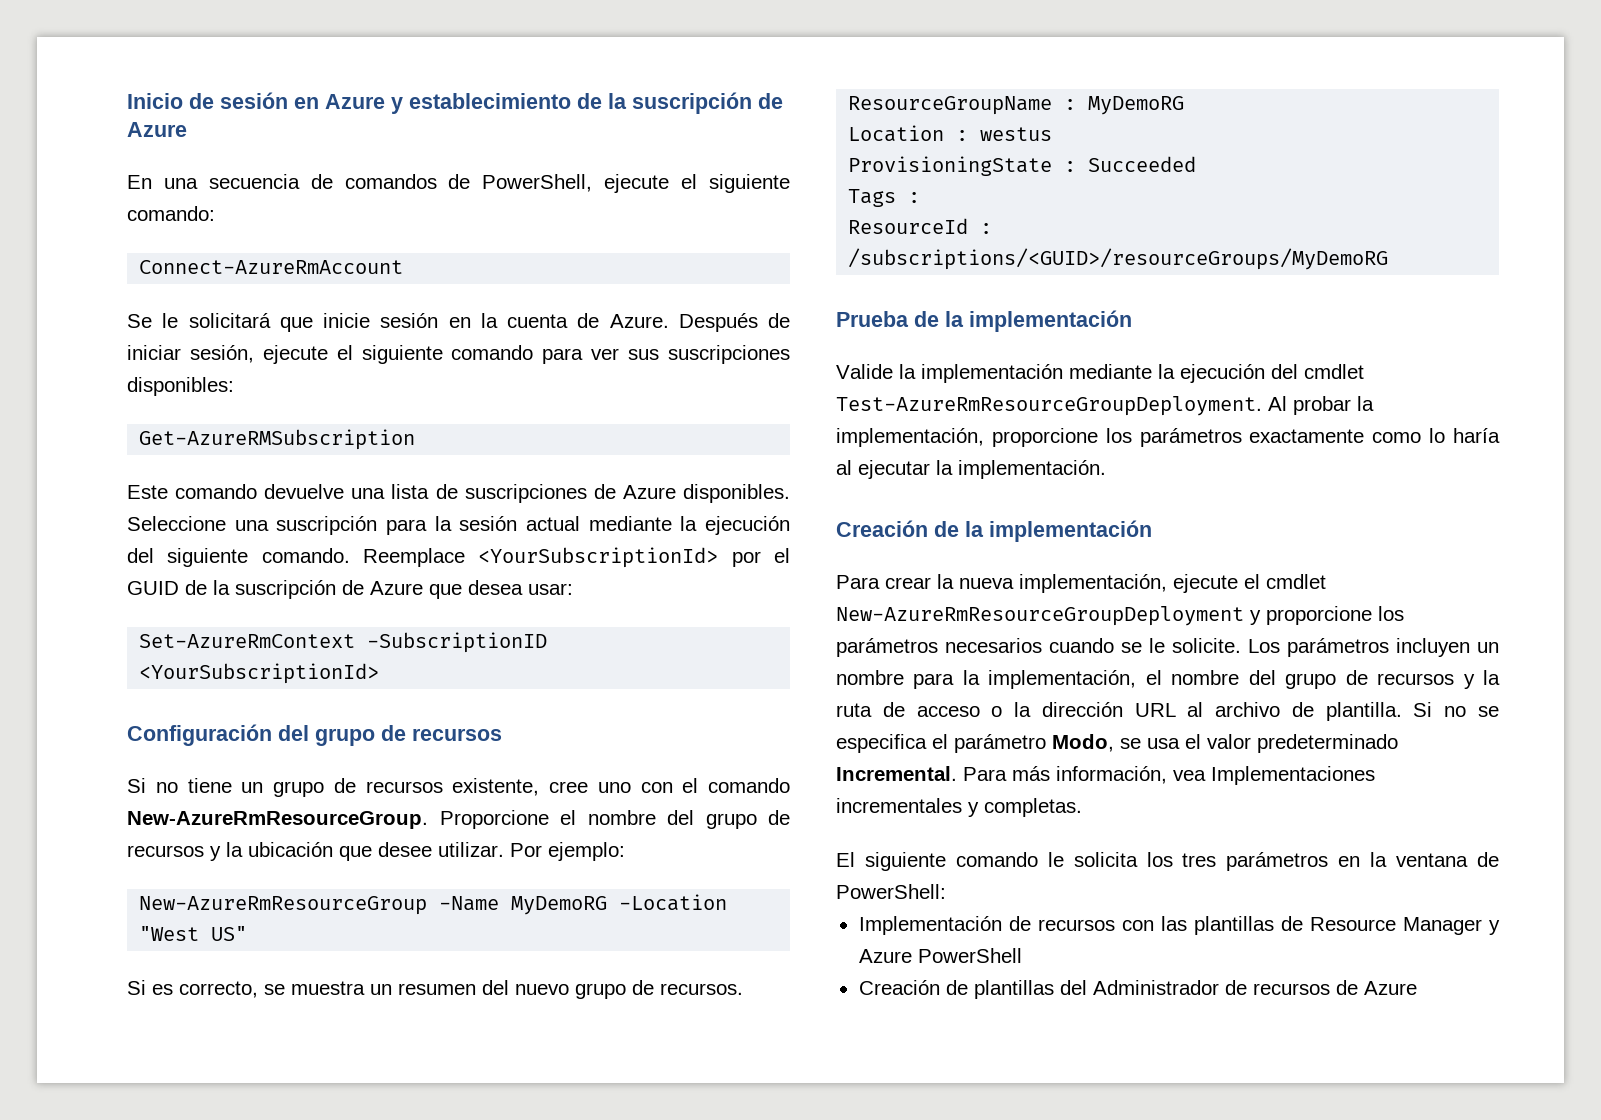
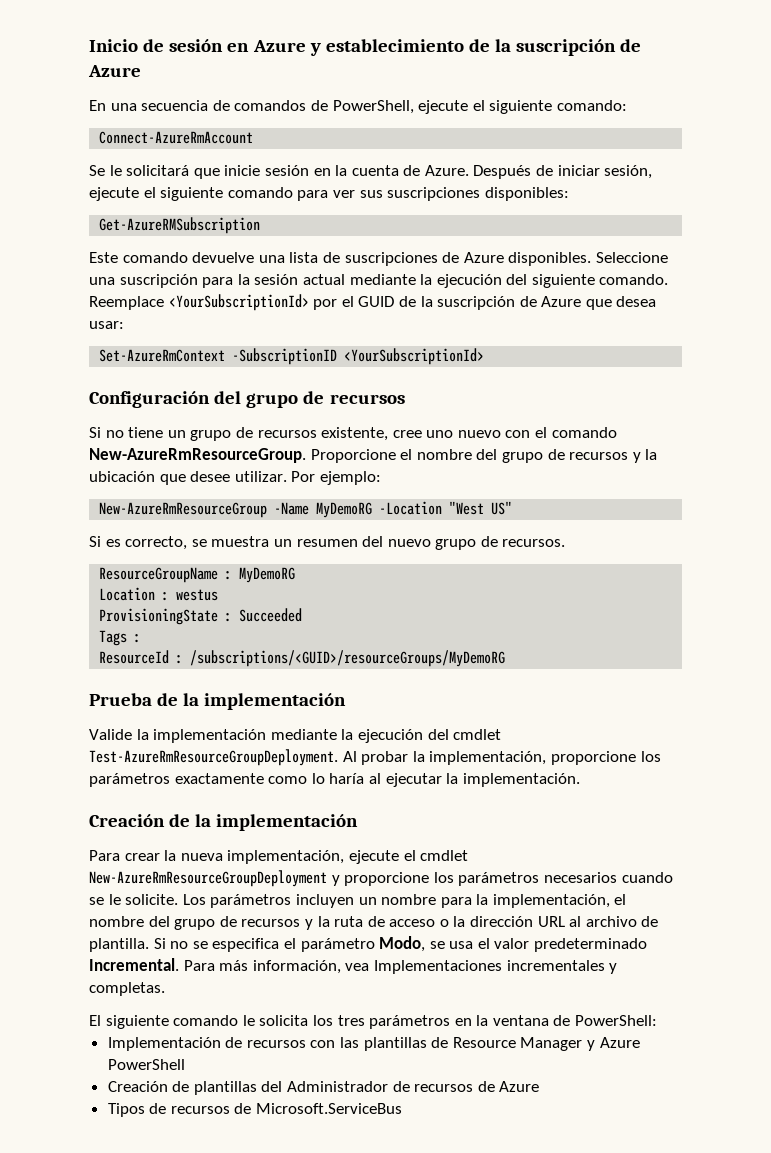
(631, 787) none -> [457,430,501,438] nuevo
(1417, 988) none -> [107,1103,403,1117] // Tipos de recursos de Microsoft.ServiceBus

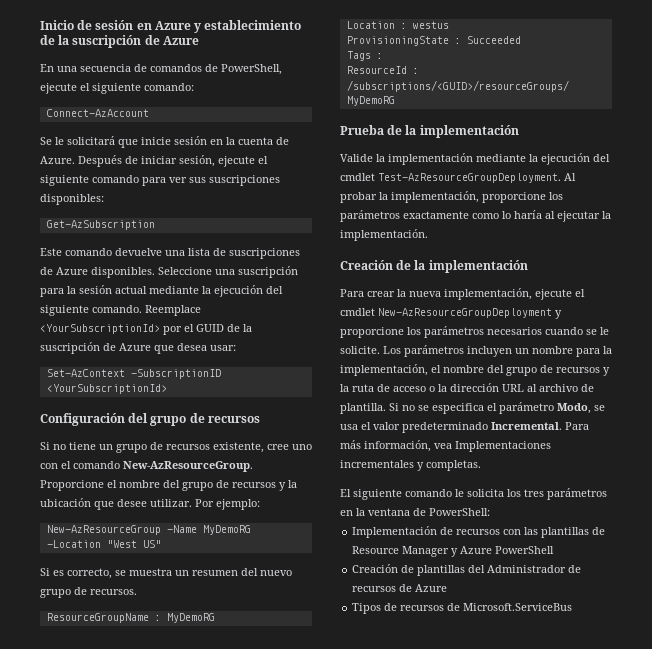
[99,131,254,144] Connect-AzureRmAccount -> [46,109,149,117] Connect-AzAccount
[99,217,261,234] Get-AzureRMSubscription -> [46,220,155,230] Get-AzSubscription
[99,349,226,362] Set-AzureRmContext -> [46,369,125,377] Set-AzContext
[457,430,501,438] nuevo -> (312, 447) none
[89,448,306,463] New-AzureRmResourceGroup. -> [123,461,253,472] New-AzResourceGroup.
[99,502,268,518] New-AzureRmResourceGroup -> [46,525,161,535] New-AzResourceGroup
[89,749,338,766] Test-AzureRmResourceGroupDeployment. -> [378,173,561,183] Test-AzResourceGroupDeployment.
[89,870,327,887] New-AzureRmResourceGroupDeployment -> [378,308,552,318] New-AzResourceGroupDeployment

